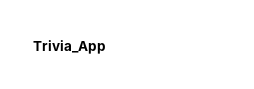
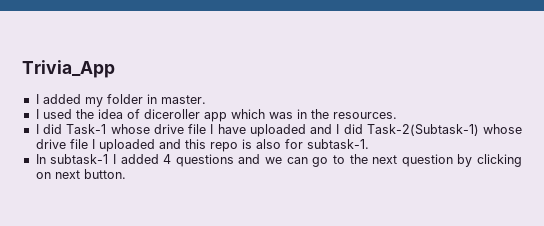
(106, 47) none -> [35,94,206,107] [35,109,397,122] [35,124,522,137] [35,139,369,152] [35,154,523,167] [35,169,126,179] // I added my folder in master. // I used the idea of diceroller app which was in the resources. // I did Task-1 whose drive file I have uploaded and I did Task-2(Subtask-1) whose drive file I uploaded and this repo is also for subtask-1. // In subtask-1 I added 4 questions and we can go to the next question by clicking on next button.

